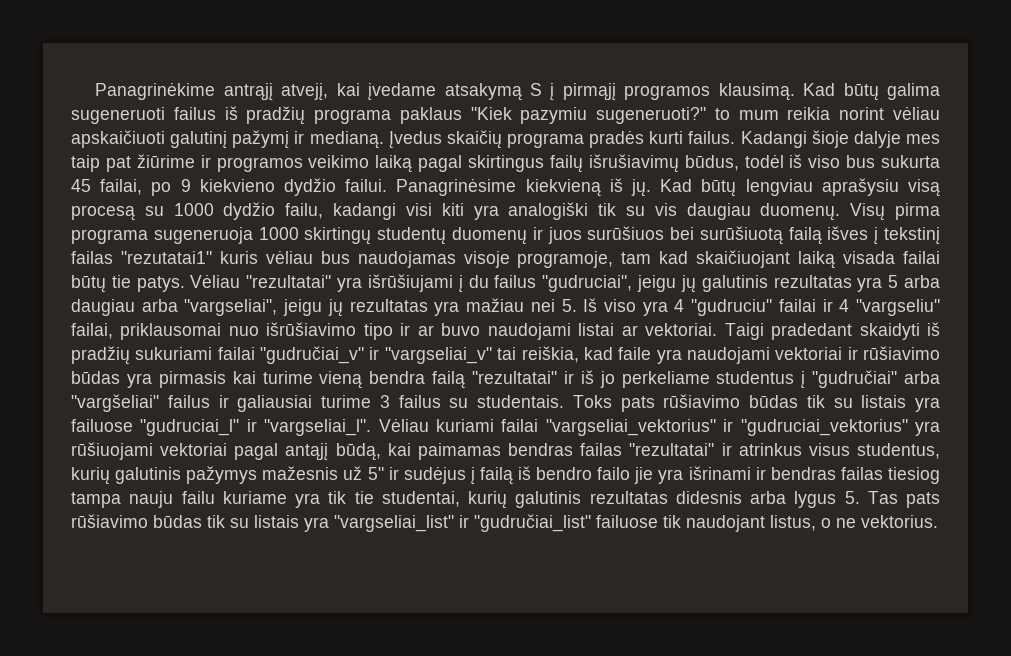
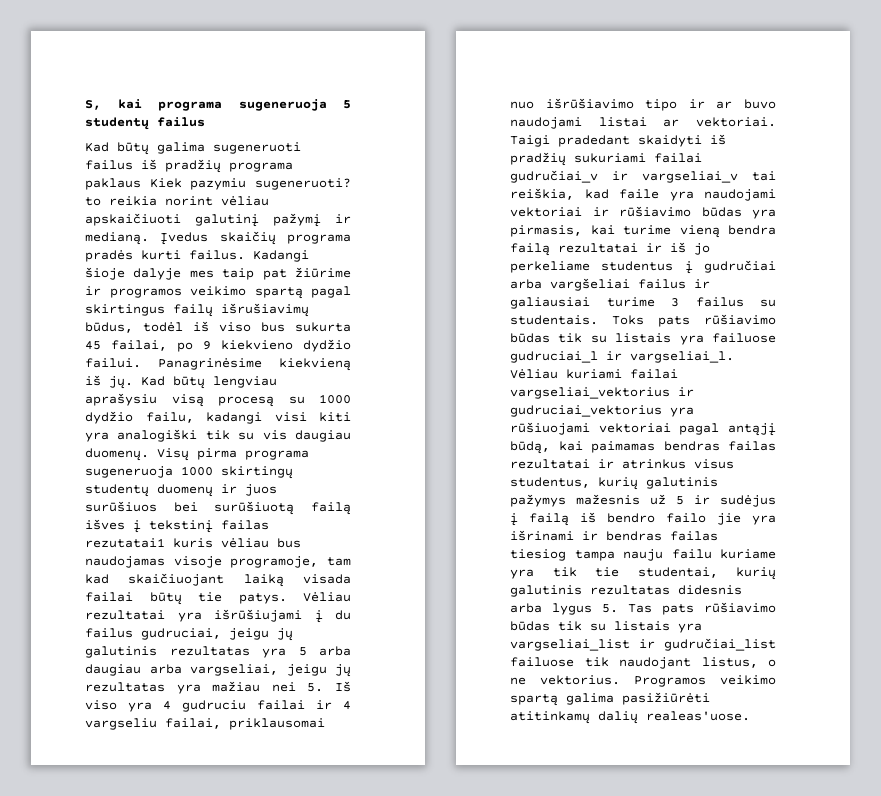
[95,82,795,101] Panagrinėkime antrąjį atvejį, kai įvedame atsakymą S į pirmąjį programos klausimą. -> [85,99,351,111] [85,117,205,130] S, kai programa sugeneruoja 5 studentų failus //
[470,107,779,124] "Kiek pazymiu sugeneruoti?" to mum -> [149,178,351,190] [85,197,101,206] Kiek pazymiu sugeneruoti? to
[375,155,413,173] laiką -> [254,287,303,299] spartą
[120,251,212,264] "rezutatai1" -> [85,538,165,548] rezutatai1
[246,275,332,288] "rezultatai" -> [85,610,165,620] rezultatai
[542,275,633,292] "gudruciai", -> [141,628,221,640] gudruciai,
[184,299,278,316] "vargseliai", -> [190,664,278,676] vargseliai,
[691,299,773,316] "gudruciu" -> [182,700,246,712] gudruciu
[855,299,940,316] "vargseliu" -> [85,718,157,730] vargseliu
[260,346,492,364] "gudručiai_v" ir "vargseliai_v" -> [510,170,738,183] gudručiai_v ir vargseliai_v
[158,371,226,388] pirmasis -> [510,225,582,237] pirmasis,
[472,371,557,384] "rezultatai" -> [558,243,638,253] rezultatai
[812,370,940,388] [71,394,159,412] "gudručiai" arba "vargšeliai" -> [704,260,776,273] [510,278,630,291] gudručiai arba vargšeliai
[140,418,908,436] "gudruciai_l" ir "vargseliai_l". Vėliau kuriami failai "vargseliai_vektorius" ir "gudruciai_vektorius" -> [510,351,734,363] [510,369,678,379] [510,387,694,399] [510,405,662,417] gudruciai_l ir vargseliai_l. Vėliau kuriami failai vargseliai_vektorius ir gudruciai_vektorius
[629,443,715,456] "rezultatai" -> [510,459,590,469] rezultatai
[367,467,384,480] 5" -> [676,496,684,505] 5
[334,514,591,532] "vargseliai_list" ir "gudručiai_list" -> [510,638,776,651] vargseliai_list ir gudručiai_list
(938, 521) none -> [634,675,776,687] [510,692,710,706] [510,711,750,724] Programos veikimo spartą galima pasižiūrėti atitinkamų dalių realeas'uose.

